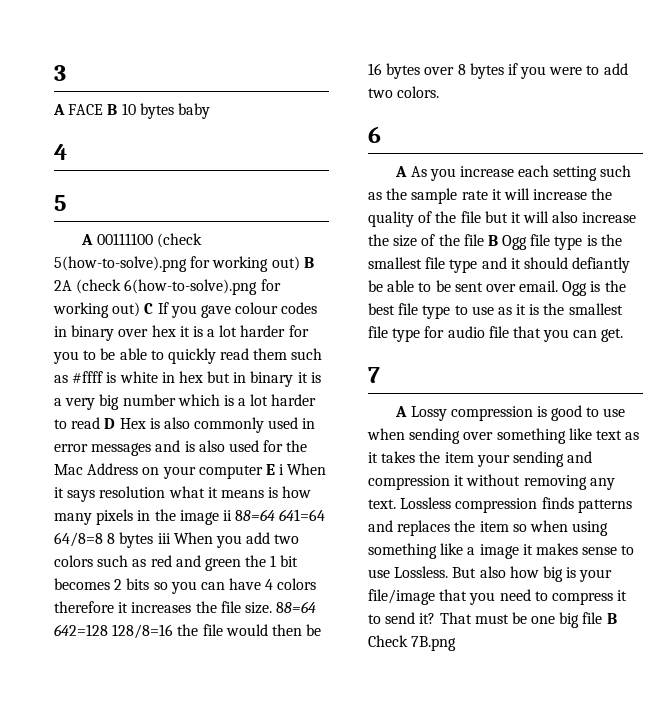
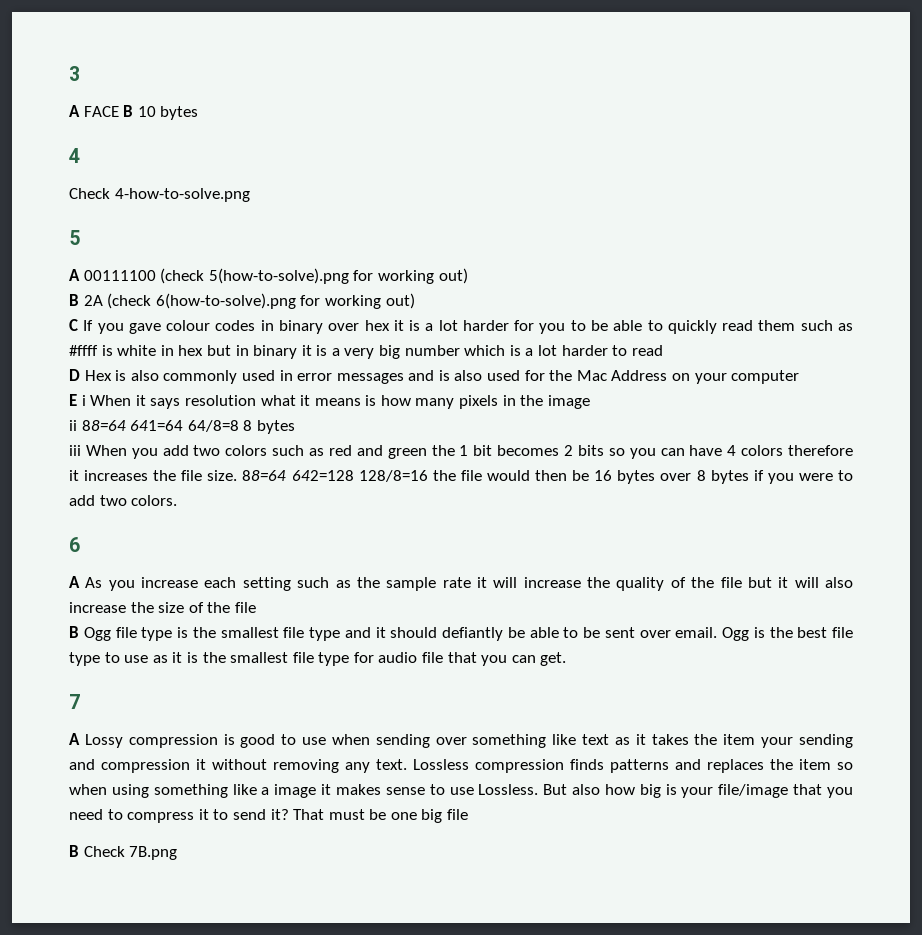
[177,103,210,119] [54,144,67,160] baby // 4 -> [69,148,80,163] [69,188,250,202] // 4 // Check 4-how-to-solve.png
(300, 263) none -> (468, 276) //
(141, 309) none -> (415, 301) //
(101, 423) none -> (663, 350) //
(263, 472) none -> (800, 377) //
(219, 517) none -> (590, 402) //
(154, 540) none -> (295, 427) //
(484, 240) none -> (256, 607) //
(603, 618) none -> (469, 814) //

